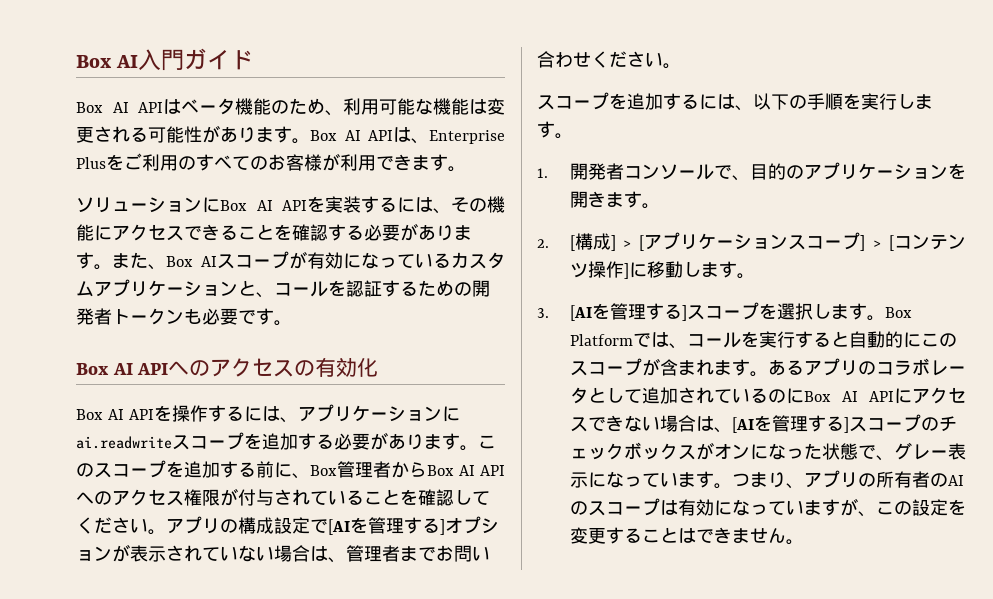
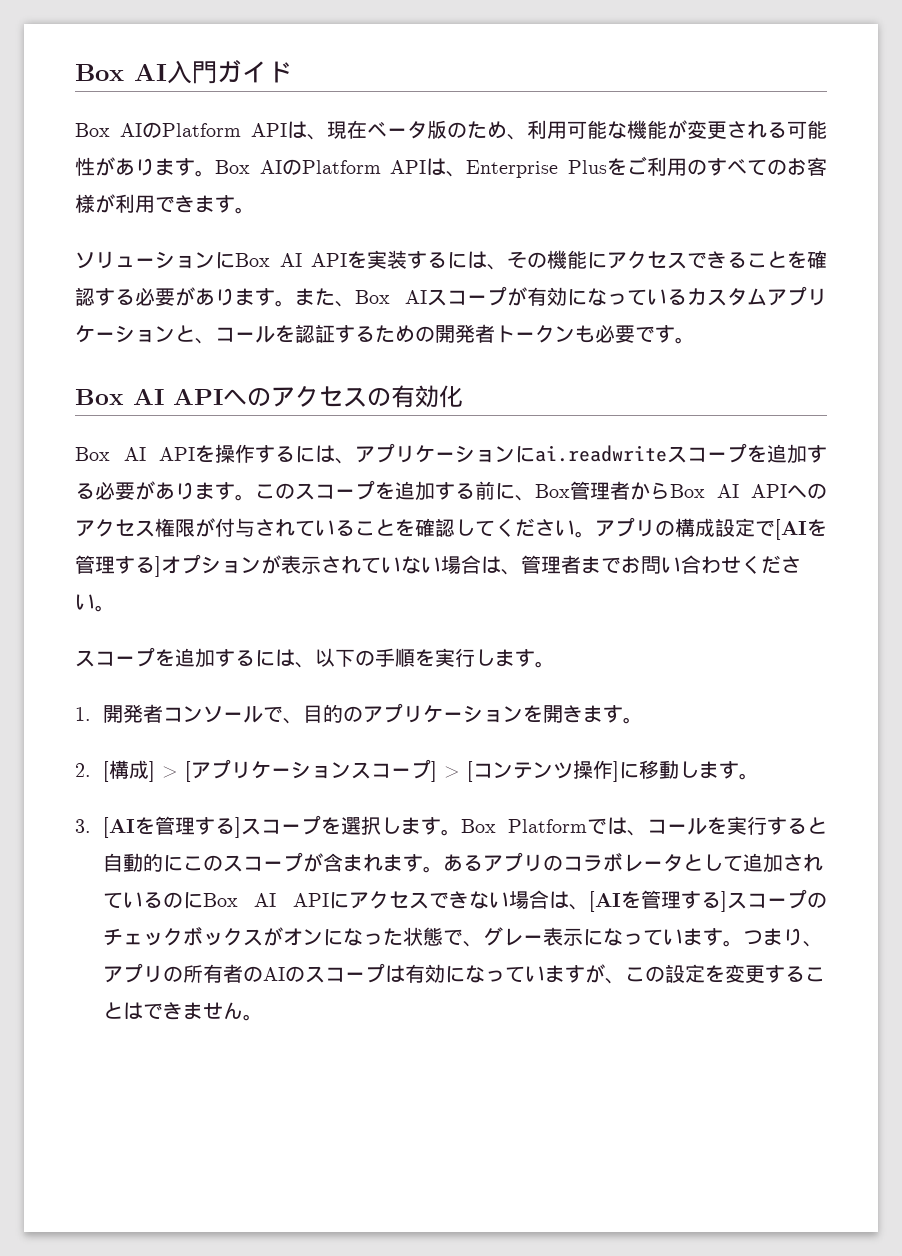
[137,98,271,115] APIはベータ機能 -> [142,120,447,140] のPlatform APIは、現在ベータ版
[469,99,487,114] は -> [667,120,687,139] が
(361, 135) none -> [281,159,381,175] のPlatform

